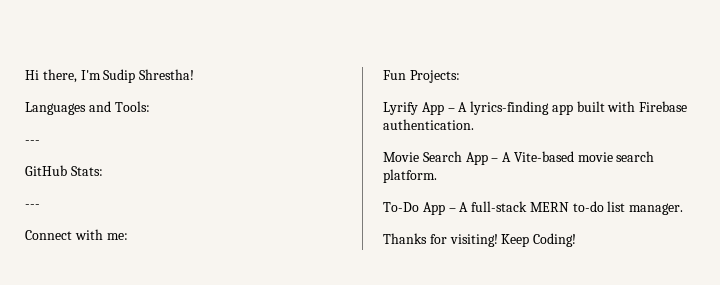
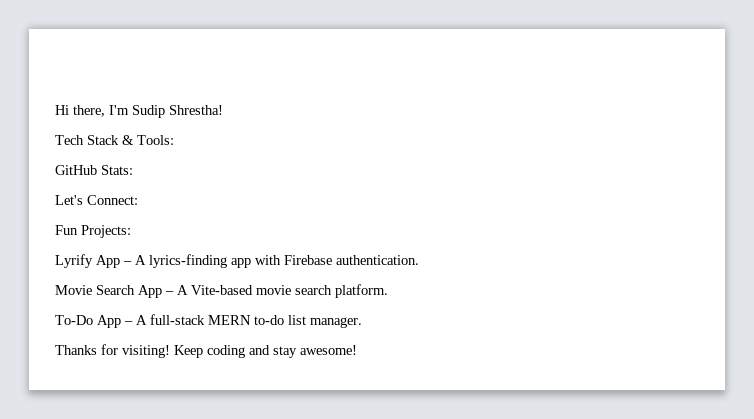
[25,101,111,115] Languages and -> [55,135,134,145] Tech Stack &
[25,140,40,144] // --- -> (174, 140) none
[25,204,40,208] [25,229,128,240] --- // Connect with me: -> [55,195,138,205] Let's Connect:
[576,101,605,112] built -> (251, 263) none
[533,233,577,247] Coding! -> [207,345,357,358] coding and stay awesome!

